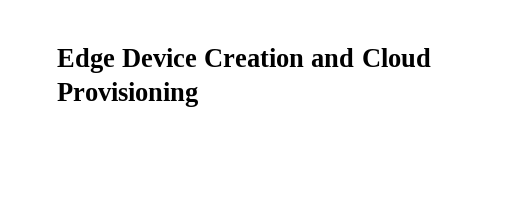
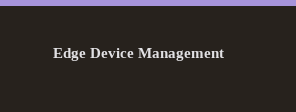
[204,48,431,67] [57,82,198,107] Creation and Cloud Provisioning -> [138,48,225,61] Management

